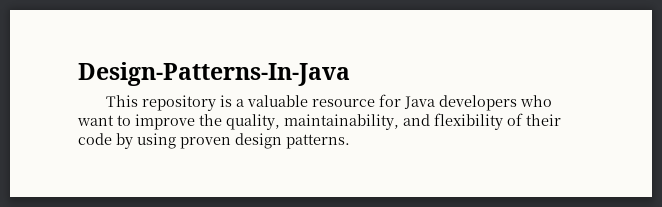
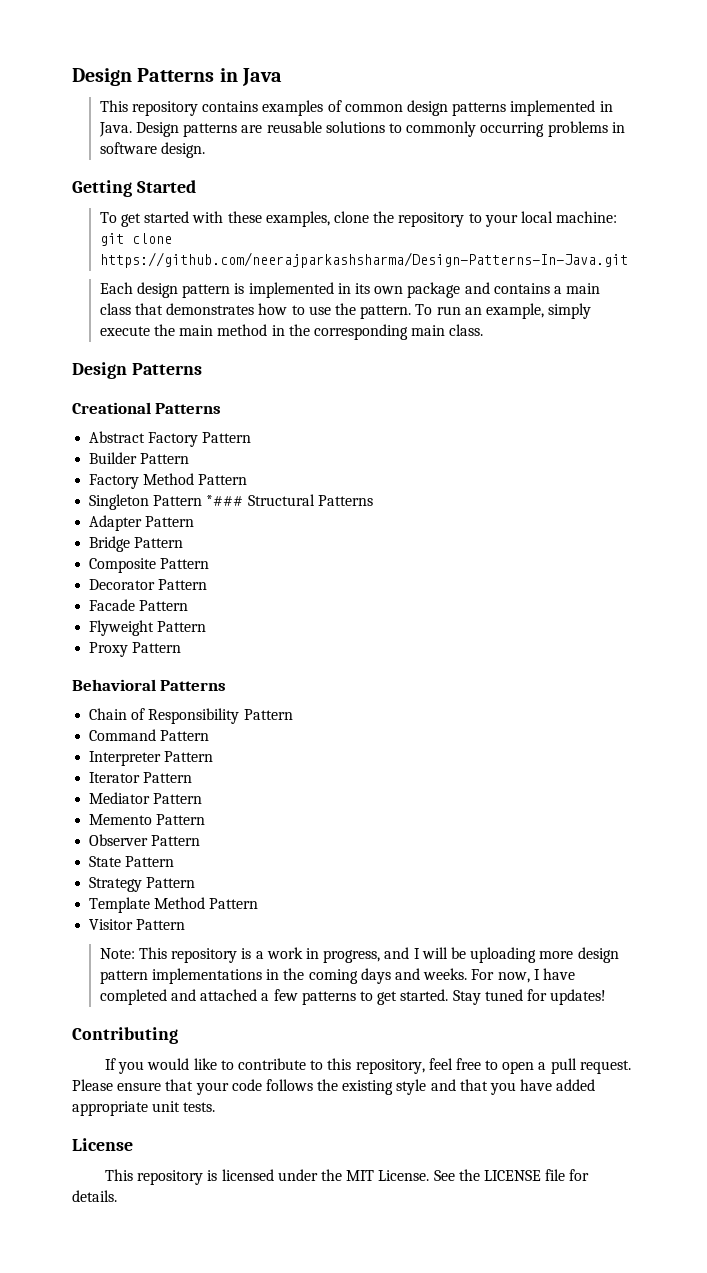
[78,62,350,86] [106,94,553,111] [77,113,561,130] [78,133,350,149] Design-Patterns-In-Java // This repository is a valuable resource for Java developers who want to improve the quality, maintainability, and flexibility of their code by using proven design patterns. -> [72,68,282,86] [99,100,613,116] [98,121,625,137] [99,142,206,158] [72,180,196,197] [99,211,618,227] [99,233,172,246] [99,252,628,268] [99,282,601,298] [99,303,592,319] [99,324,484,340] [72,362,202,379] [72,402,222,414] [89,431,252,447] [89,452,190,464] [89,473,248,489] [89,494,373,510] [89,515,195,531] [89,536,184,552] [89,558,210,573] [89,579,208,590] [89,599,189,611] [89,620,207,636] [89,642,182,657] [72,679,227,691] [89,708,293,724] [89,729,210,741] [89,751,214,766] [89,772,193,783] [89,792,203,804] [89,814,206,825] [89,834,201,846] [89,856,175,867] [89,877,196,892] [89,897,259,913] [89,919,186,930] [99,947,619,963] [99,968,575,984] [99,989,607,1005] [72,1027,178,1044] [105,1058,631,1074] [72,1079,596,1095] [72,1101,216,1116] [72,1138,133,1151] [105,1169,590,1185] [72,1190,117,1202] Design Patterns in Java // This repository contains examples of common design patterns implemented in Java. Design patterns are reusable solutions to commonly occurring problems in software design. // Getting Started // To get started with these examples, clone the repository to your local machine: git clone https://github.com/neerajparkashsharma/Design-Patterns-In-Java.git // Each design pattern is implemented in its own package and contains a main class that demonstrates how to use the pattern. To run an example, simply execute the main method in the corresponding main class. // Design Patterns // Creational Patterns // Abstract Factory Pattern // Builder Pattern // Factory Method Pattern // Singleton Pattern *### Structural Patterns // Adapter Pattern // Bridge Pattern // Composite Pattern // Decorator Pattern // Facade Pattern // Flyweight Pattern // Proxy Pattern // Behavioral Patterns // Chain of Responsibility Pattern // Command Pattern // Interpreter Pattern // Iterator Pattern // Mediator Pattern // Memento Pattern // Observer Pattern // State Pattern // Strategy Pattern // Template Method Pattern // Visitor Pattern // Note: This repository is a work in progress, and I will be uploading more design pattern implementations in the coming days and weeks. For now, I have completed and attached a few patterns to get started. Stay tuned for updates! // Contributing // If you would like to contribute to this repository, feel free to open a pull request. Please ensure that your code follows the existing style and that you have added appropriate unit tests. // License // This repository is licensed under the MIT License. See the LICENSE file for details.

